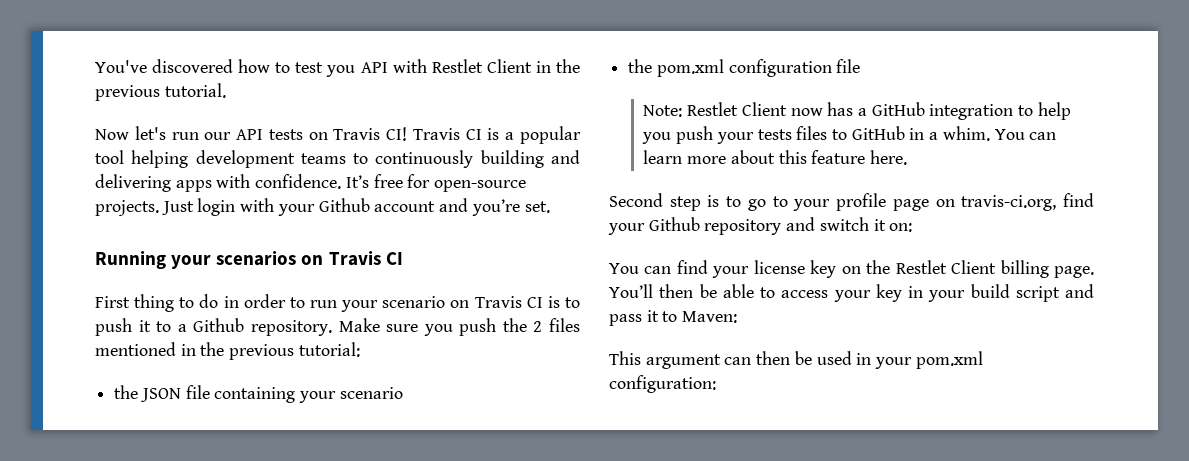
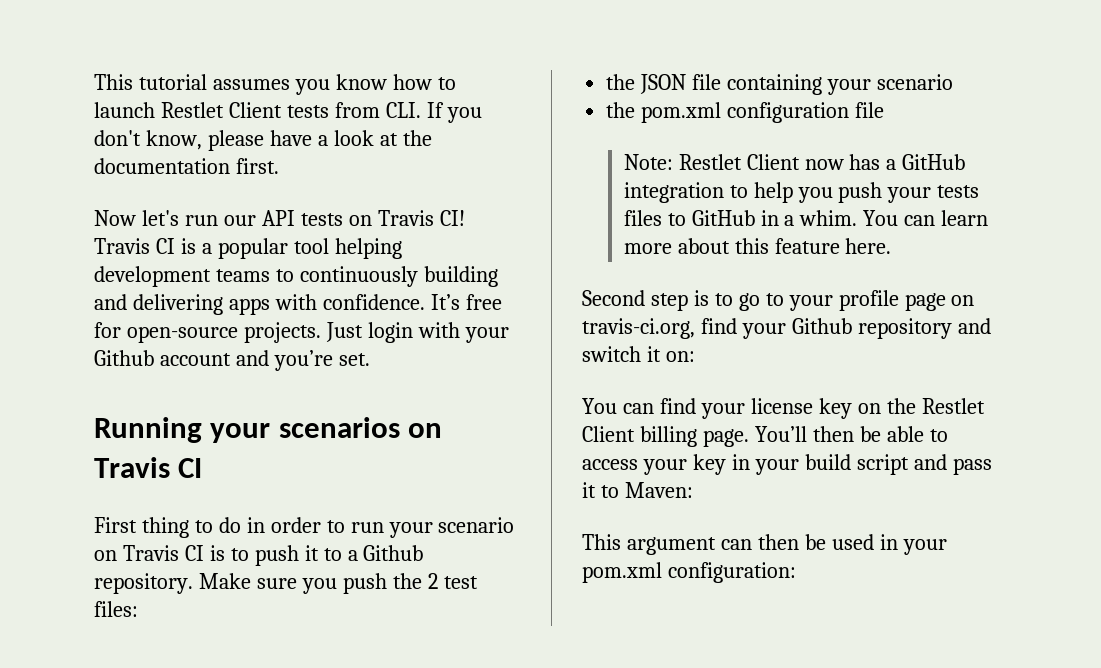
[95,59,580,77] [95,83,226,101] You've discovered how to test you API with Restlet Client in the previous tutorial. -> [94,74,456,95] [94,102,482,123] [94,130,432,151] [94,158,279,174] This tutorial assumes you know how to launch Restlet Client tests from CLI. If you don't know, please have a look at the documentation first.
[548,318,580,332] [95,342,360,360] files mentioned in the previous tutorial: -> [443,576,478,589] [94,601,138,617] test files:

